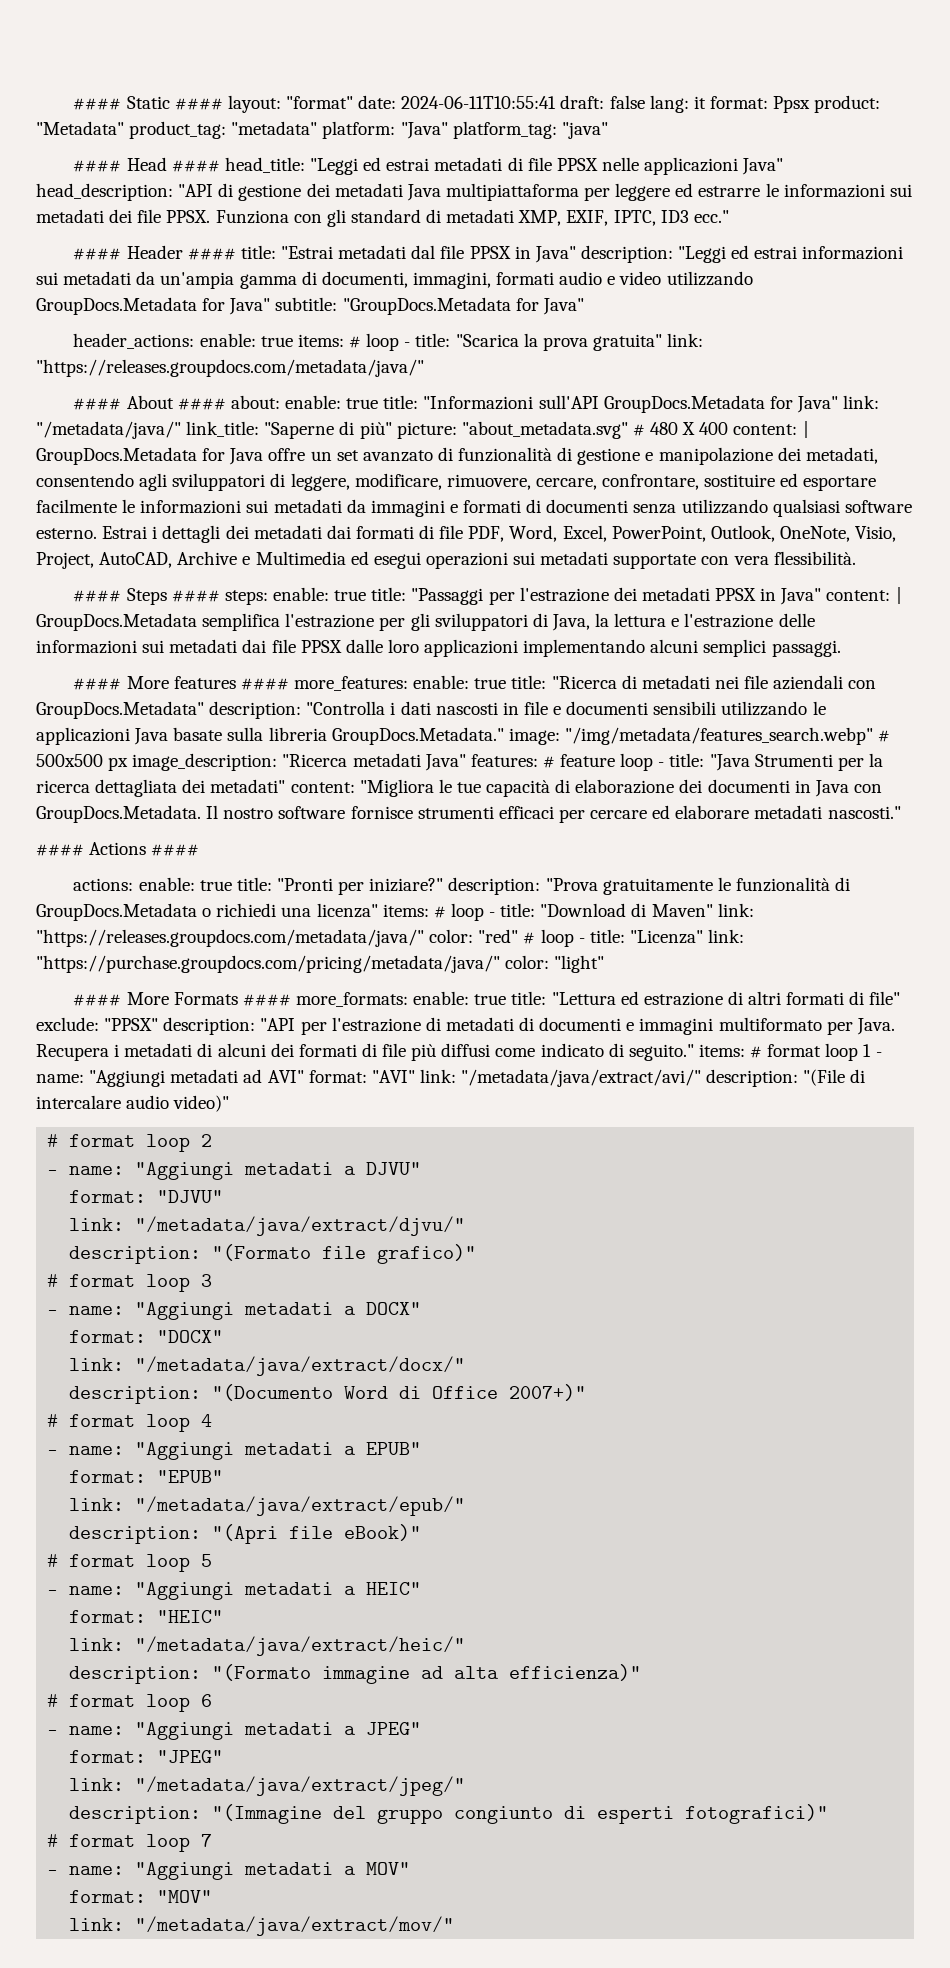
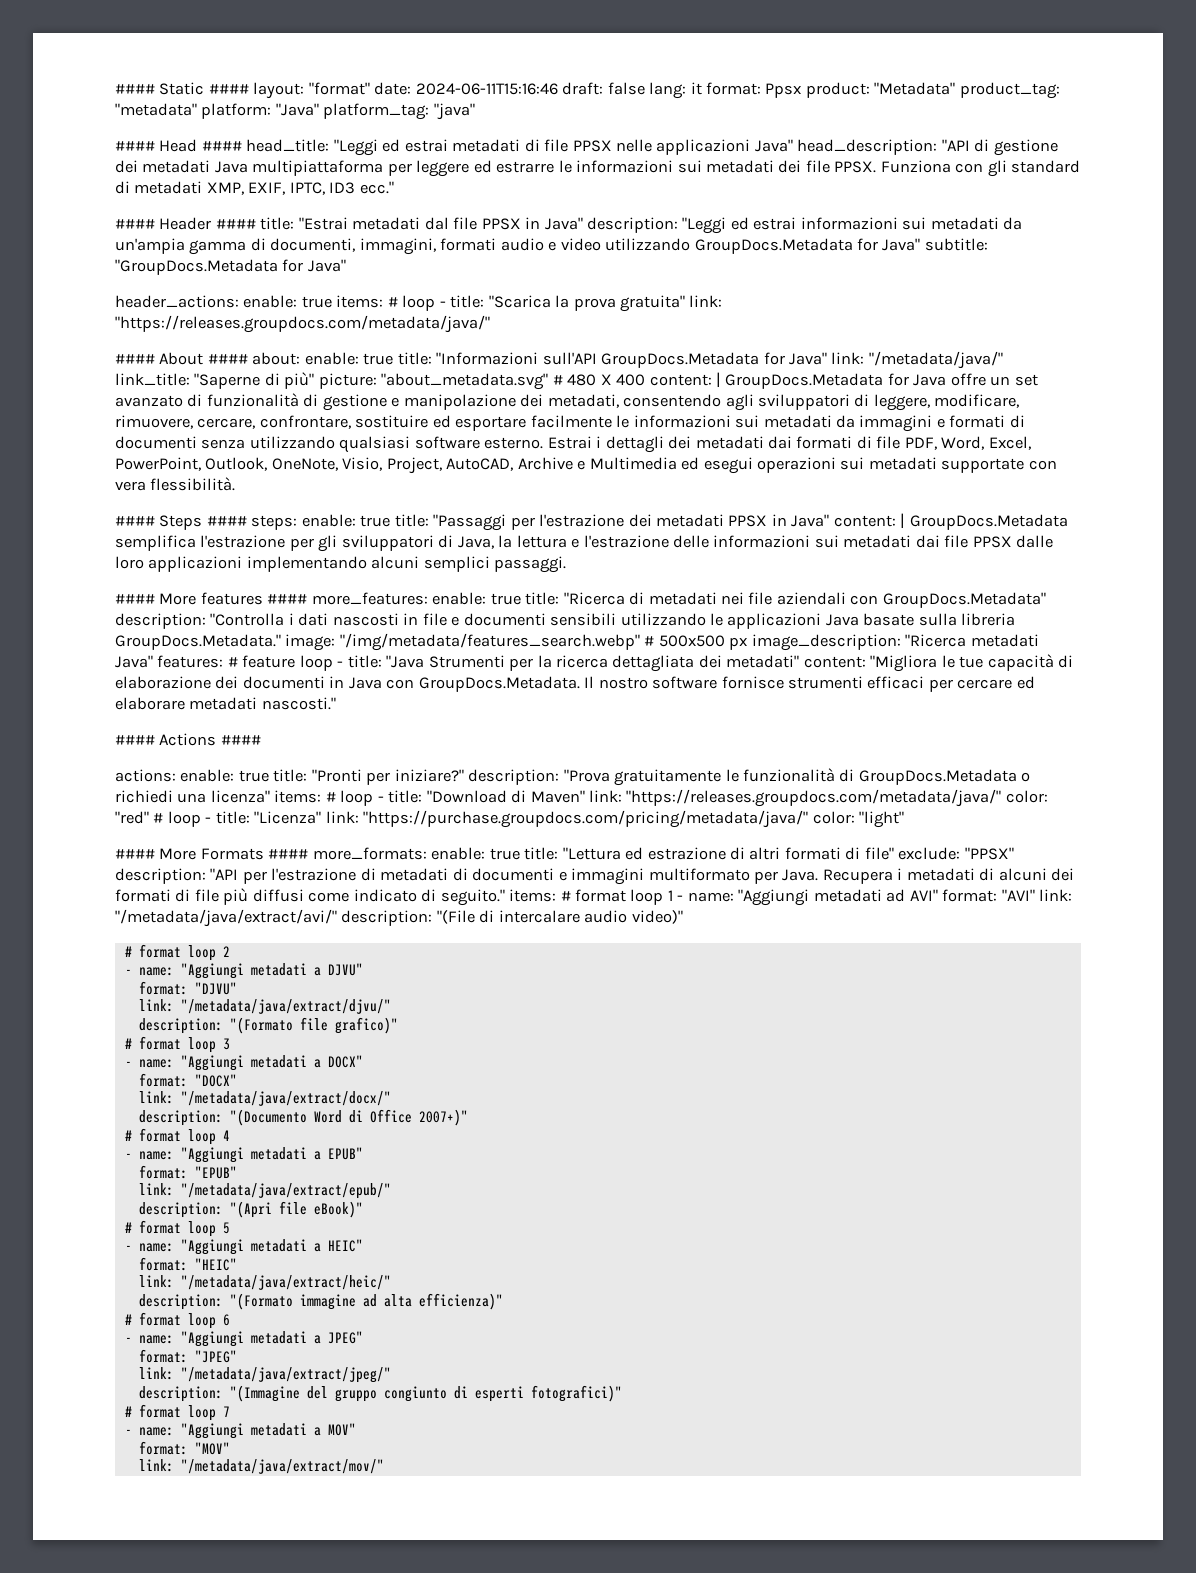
[401,96,557,109] 2024-06-11T10:55:41 -> [415,83,558,95] 2024-06-11T15:16:46

